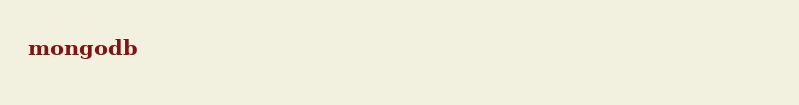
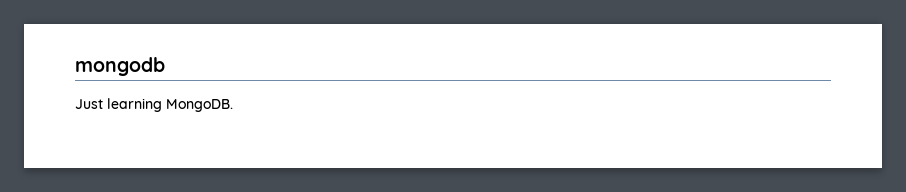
(138, 49) none -> [75,98,233,112] // Just learning MongoDB.

